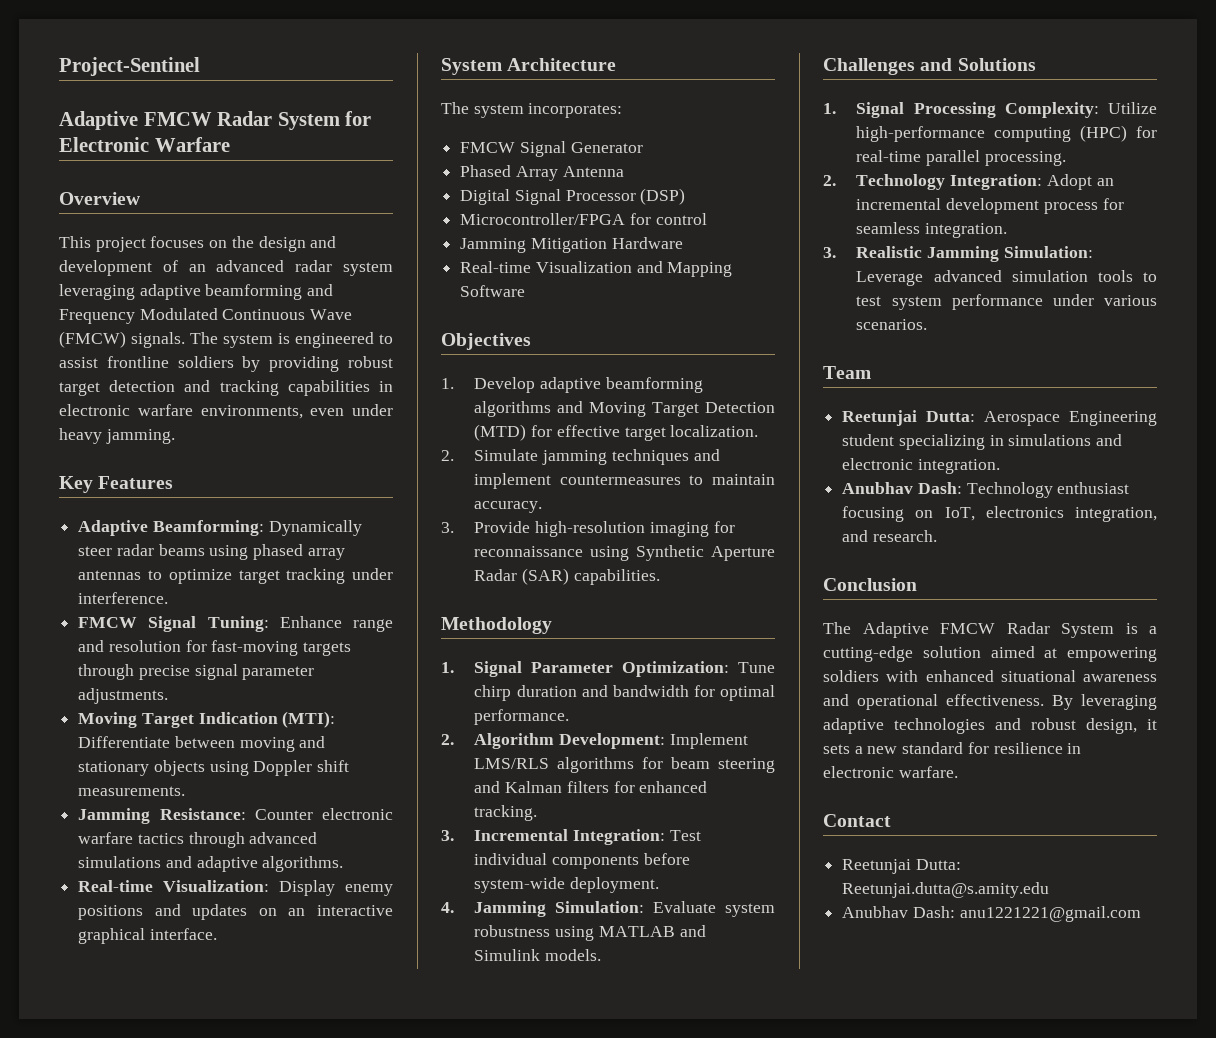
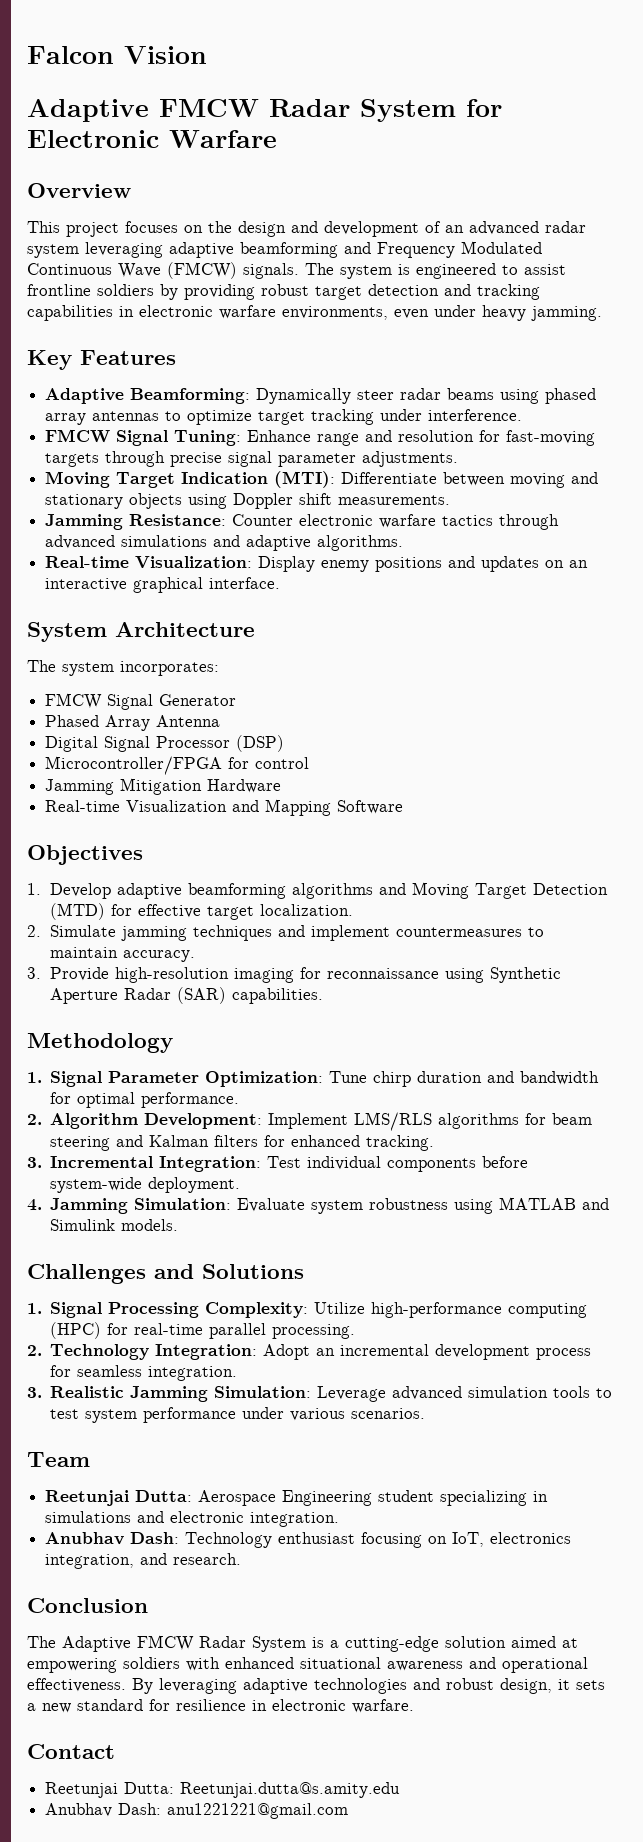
[59,57,200,76] Project-Sentinel -> [27,46,207,64] Falcon Vision

